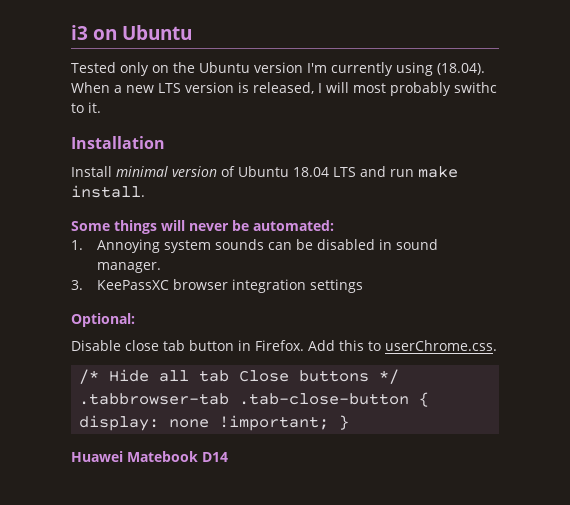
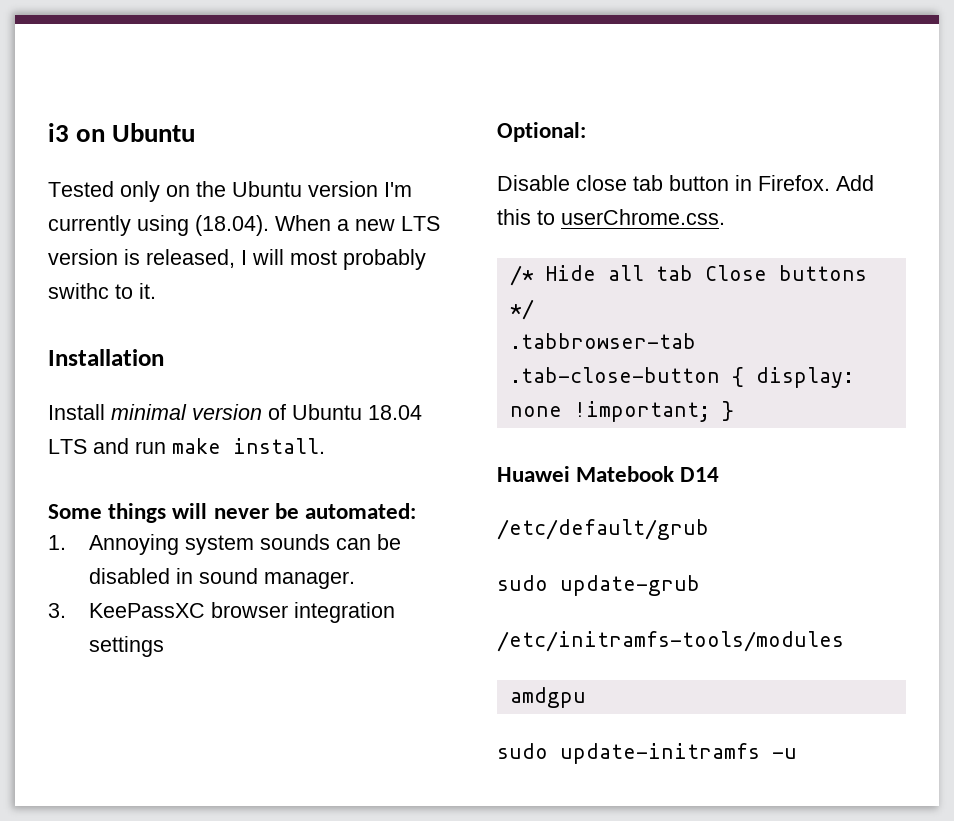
(228, 457) none -> [497,519,709,540] [497,575,700,596] [497,631,844,652] [509,687,586,708] [497,743,797,764] // /etc/default/grub // sudo update-grub // /etc/initramfs-tools/modules // amdgpu // sudo update-initramfs -u

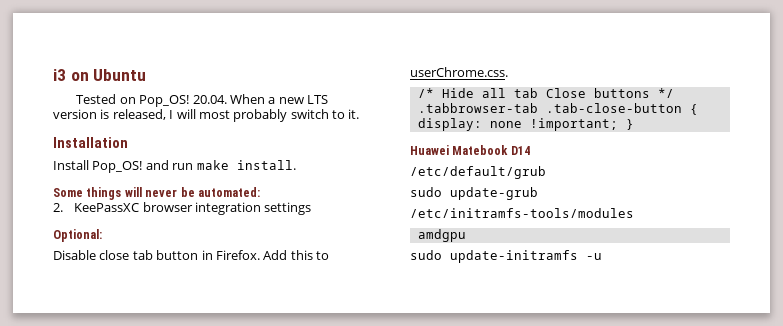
[120,181,412,202] [48,215,269,236] only on the Ubuntu version I'm currently using (18.04). -> [119,95,227,107] on Pop_OS! 20.04.
[48,283,109,299] swithc -> [290,109,329,119] switch
[111,404,422,420] [48,439,87,454] minimal version of Ubuntu 18.04 LTS -> [92,161,143,173] Pop_OS!
[48,534,402,555] [89,568,356,589] [48,603,66,618] 1. Annoying system sounds can be disabled in sound manager. // 3. -> [53,203,63,212] 2.

